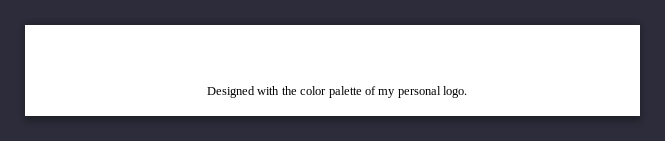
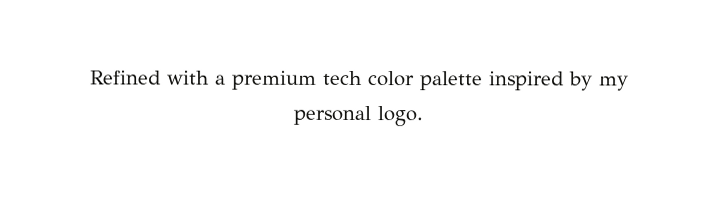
[207,86,376,98] Designed with the color palette of -> [89,70,593,91] Refined with a premium tech color palette inspired by

